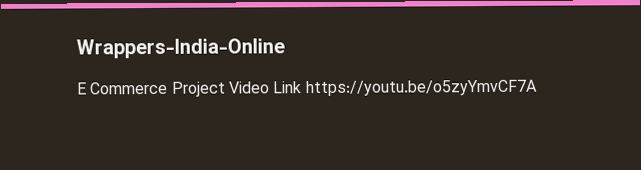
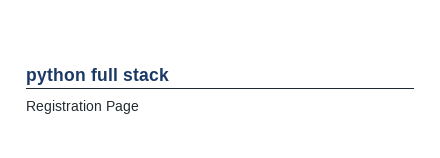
[76,38,285,59] [76,79,538,97] Wrappers-India-Online // E Commerce Project Video Link https://youtu.be/o5zyYmvCF7A -> [26,68,169,85] [26,100,139,114] python full stack // Registration Page

